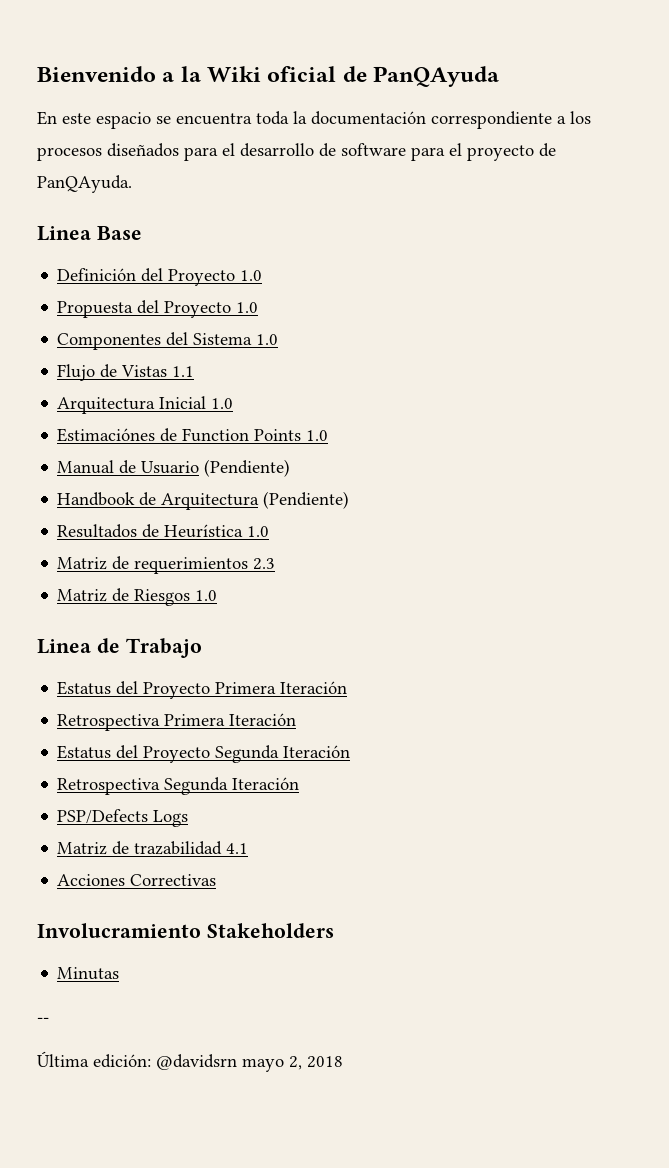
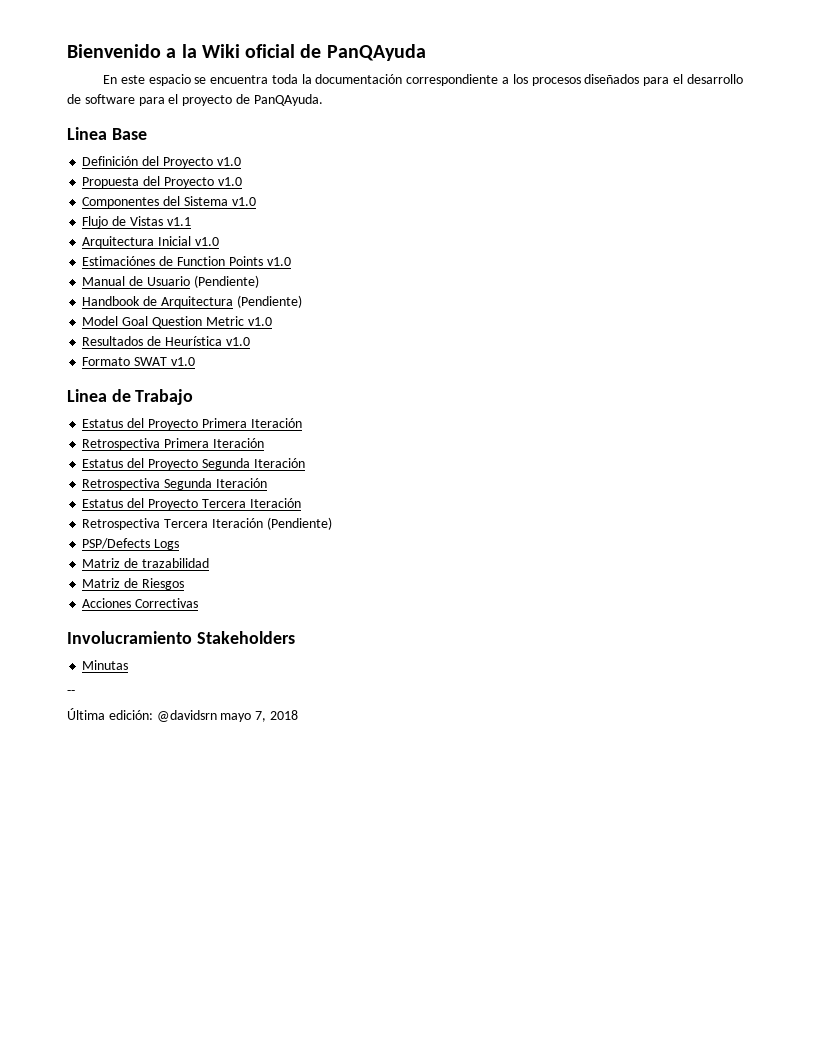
[240,270,263,281] 1.0 -> [216,157,241,166] v1.0
[236,302,259,313] 1.0 -> [217,177,242,186] v1.0
[256,334,279,345] 1.0 -> [231,197,256,206] v1.0
[172,366,195,377] 1.1 -> [166,217,191,226] v1.1
[211,398,234,409] 1.0 -> [194,237,219,246] v1.0
[306,430,329,441] 1.0 -> [266,257,291,266] v1.0
[57,524,270,538] [57,556,276,574] [57,588,218,606] Resultados de Heurística 1.0 // Matriz de requerimientos 2.3 // Matriz de Riesgos 1.0 -> [82,316,272,328] [82,336,250,346] [82,357,195,366] Model Goal Question Metric v1.0 // Resultados de Heurística v1.0 // Formato SWAT v1.0
(300, 783) none -> [82,498,301,510] [82,517,332,530] // Estatus del Proyecto Tercera Iteración // Retrospectiva Tercera Iteración (Pendiente)
[226,843,249,854] 4.1 -> [82,578,184,590] // Matriz de Riesgos
[289,1056,302,1070] 2, -> [255,711,267,722] 7,

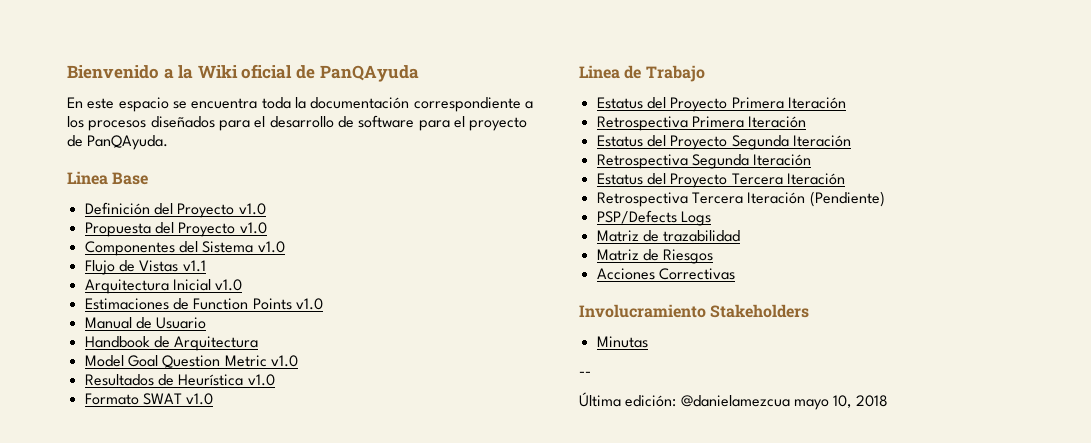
[82,256,156,266] Estimaciónes -> [84,298,169,310] Estimaciones
[193,275,259,288] (Pendiente) -> (207, 323) none
[236,295,302,308] (Pendiente) -> (259, 343) none
[156,710,267,722] @davidsrn mayo 7, -> [680,395,852,410] @danielamezcua mayo 10,

